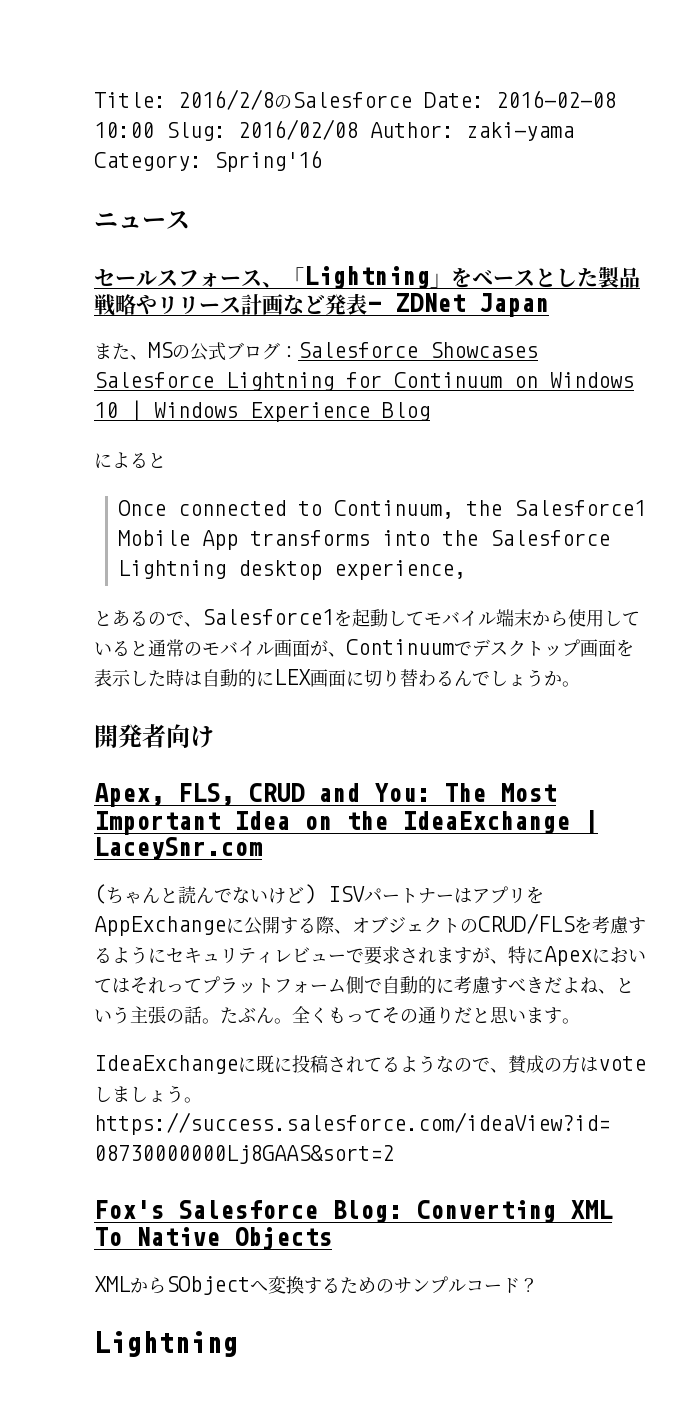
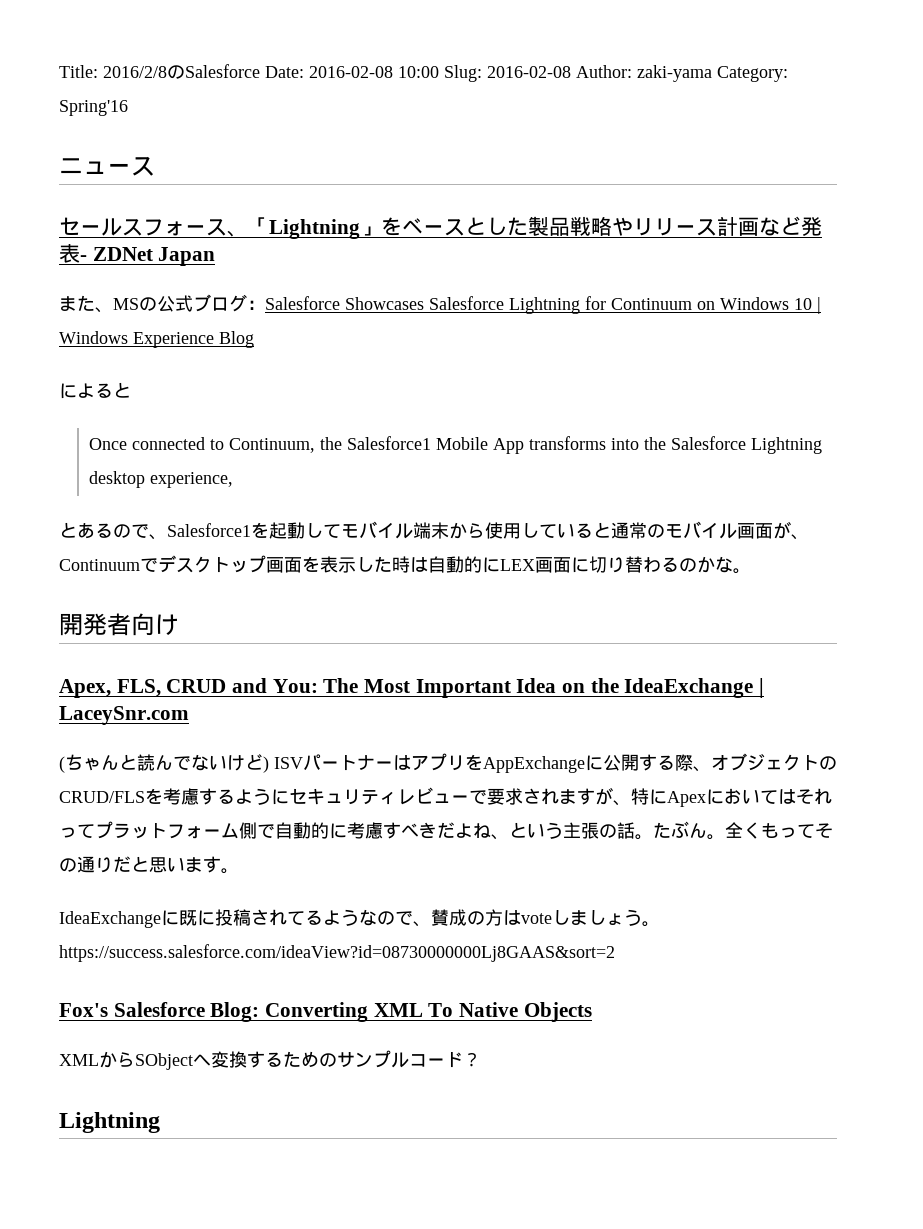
[238,119,358,140] 2016/02/08 -> [487,66,571,78] 2016-02-08
[454,669,562,687] んでしょうか -> [679,556,733,573] のかな

